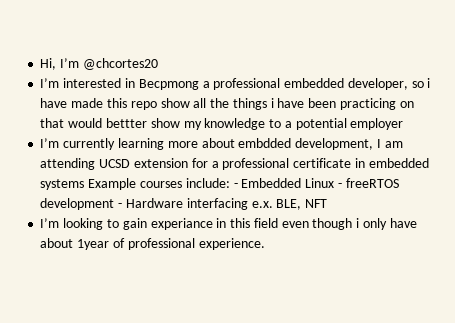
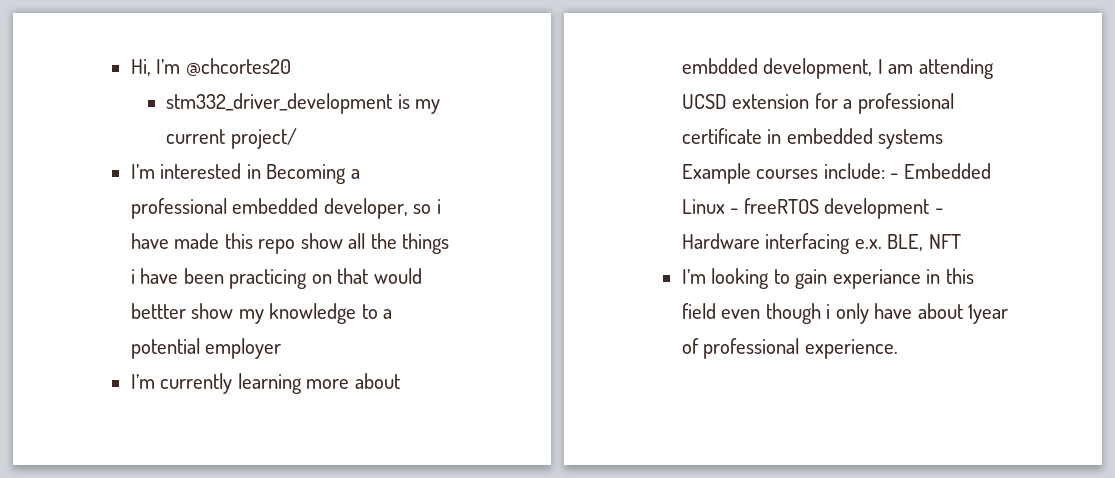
(158, 64) none -> [166,93,441,114] [166,128,297,149] // stm332_driver_development is my current project/
[138,79,199,90] Becpmong -> [266,164,347,184] Becoming

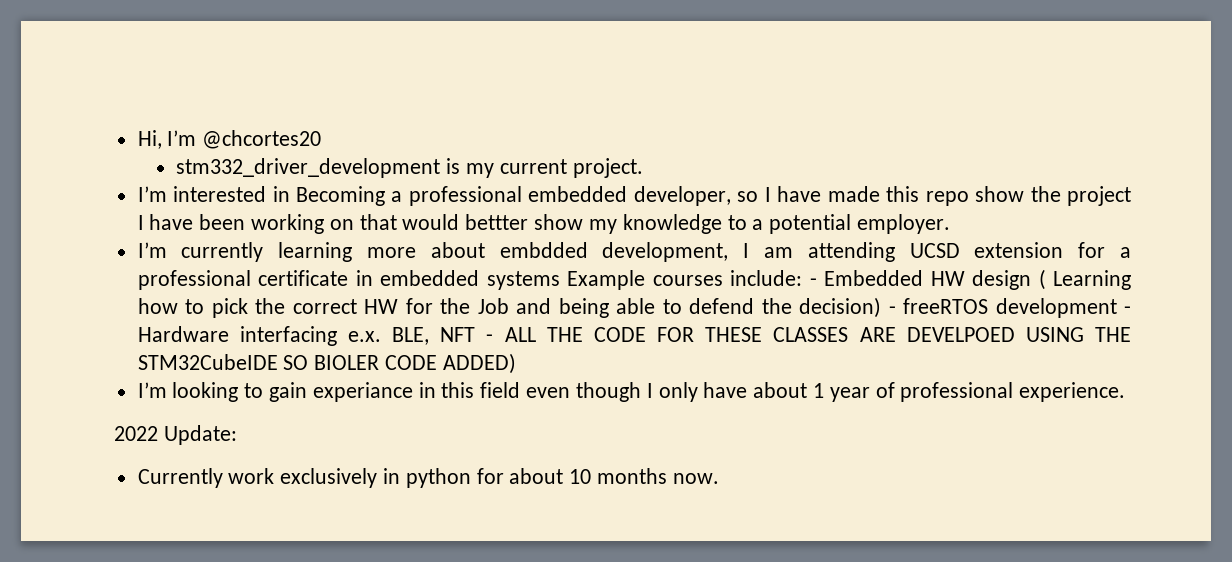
[230,128,297,149] project/ -> [572,158,643,178] project.
[436,199,441,214] i -> [764,187,771,202] I
[348,233,450,254] [130,269,135,284] all the things i -> [1030,186,1132,206] [137,215,144,230] the project I
[229,269,308,289] practicing -> [251,214,325,234] working
[205,338,282,359] employer -> [856,214,950,234] employer.
[681,199,725,214] Linux -> [930,269,1132,290] [137,297,882,318] HW design ( Learning how to pick the correct HW for the Job and being able to defend the decision)
(961, 241) none -> [486,327,1131,342] [137,353,516,374] - ALL THE CODE FOR THESE CLASSES ARE DEVELPOED USING THE STM32CubeIDE SO BIOLER CODE ADDED)
[826,304,831,319] i -> [646,383,653,398] I
[968,304,1009,324] 1year -> [812,383,870,402] 1 year
(898, 349) none -> [114,425,237,445] [137,468,719,488] // 2022 Update: // Currently work exclusively in python for about 10 months now.

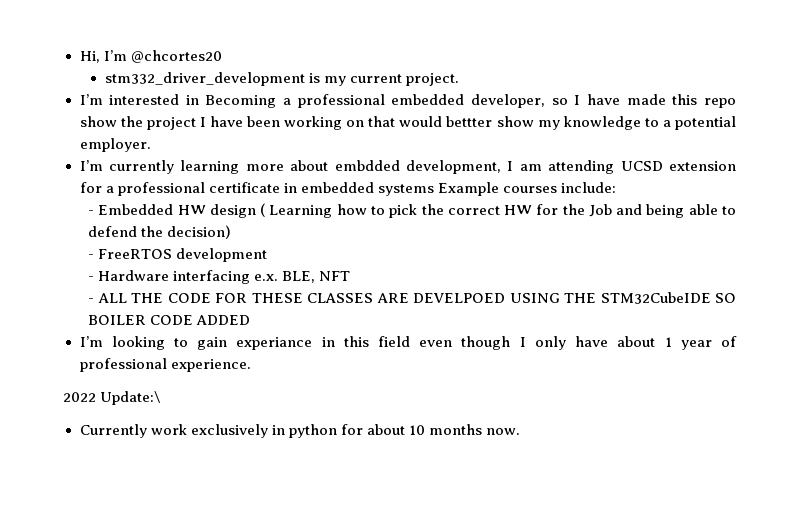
(803, 278) none -> (616, 187) //
[888,298,989,314] - freeRTOS -> [88,249,173,259] // - FreeRTOS
(1117, 308) none -> (268, 255) //
(476, 334) none -> (351, 276) //
[314,353,516,374] BIOLER CODE ADDED) -> [88,315,251,325] BOILER CODE ADDED
[163,425,237,445] Update: -> [100,391,161,405] Update:\

